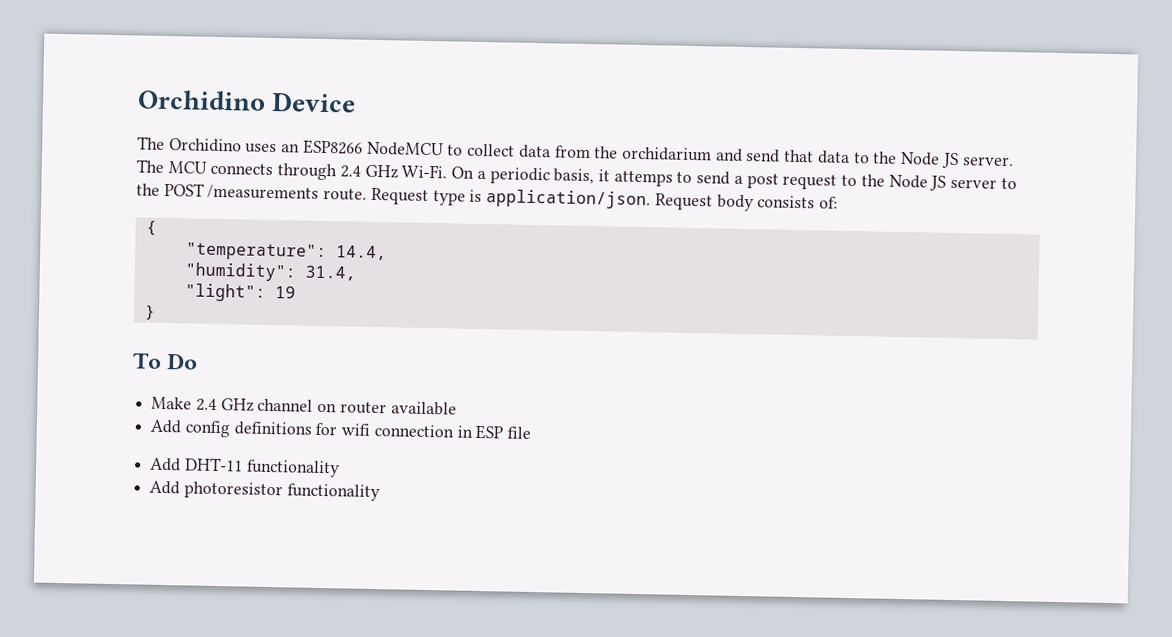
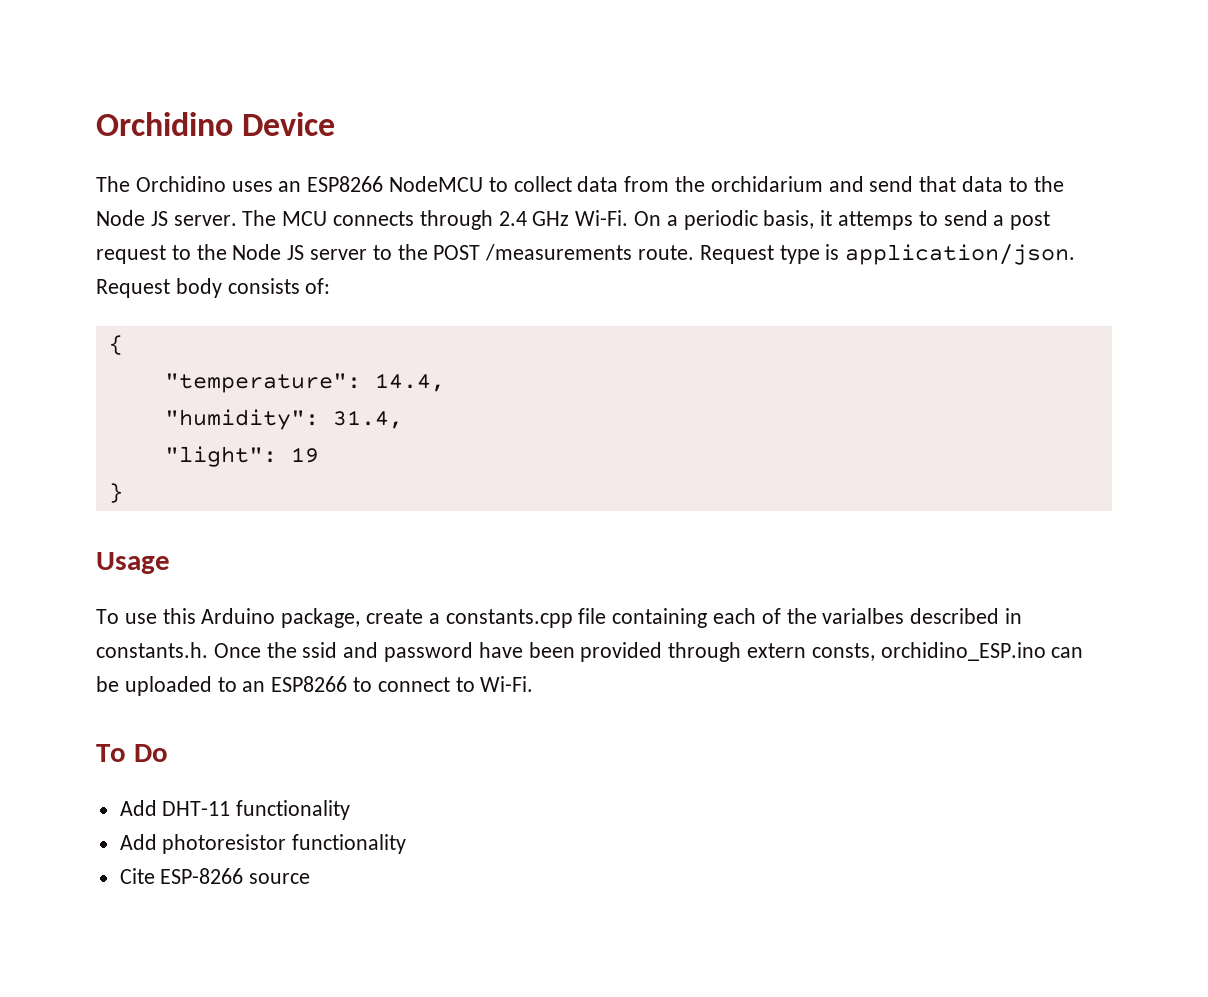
[132,352,199,370] [151,396,457,416] [150,419,532,440] To Do // Make 2.4 GHz channel on router available // Add config definitions for wifi connection in ESP file -> [96,552,170,574] [96,608,1023,628] [96,642,1084,662] [96,676,534,696] [96,744,168,762] Usage // To use this Arduino package, create a constants.cpp file containing each of the varialbes described in constants.h. Once the ssid and password have been provided through extern consts, orchidino_ESP.ino can be uploaded to an ESP8266 to connect to Wi-Fi. // To Do
(380, 492) none -> [119,868,311,884] // Cite ESP-8266 source

